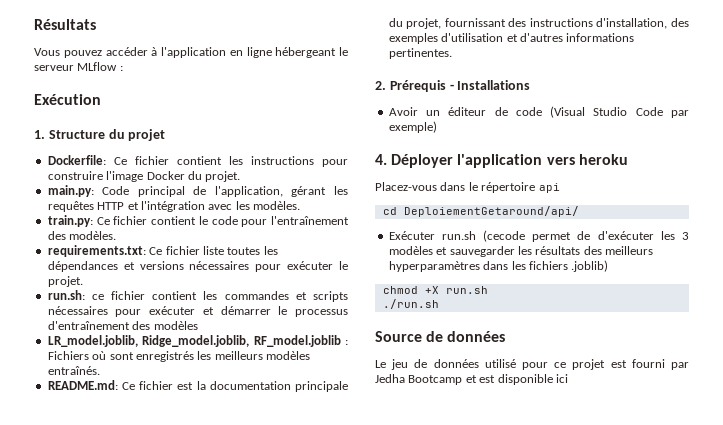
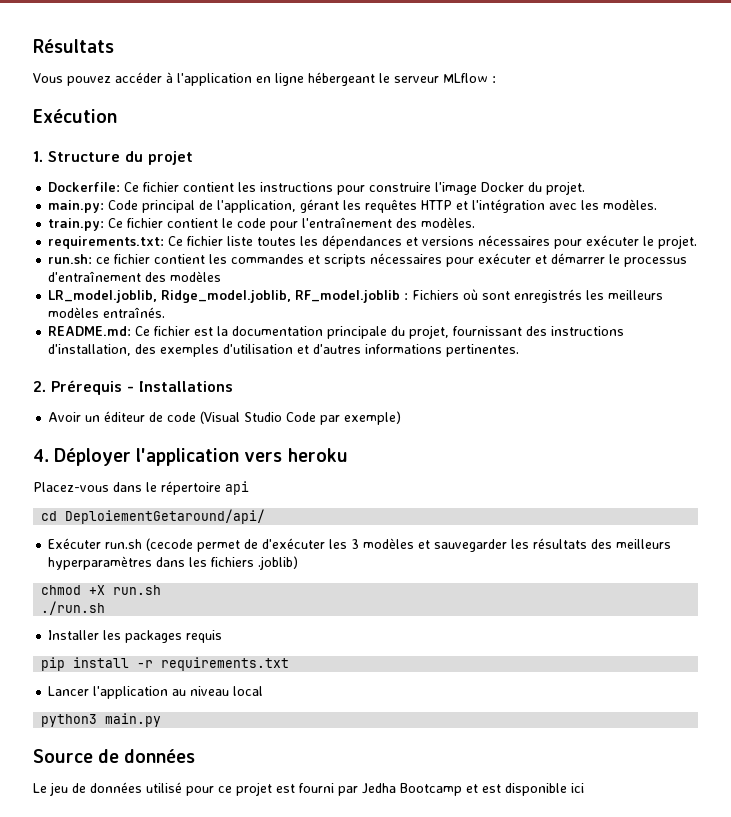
(439, 304) none -> [48,630,223,643] [41,657,290,671] [48,686,264,699] [41,713,162,727] // Installer les packages requis // pip install -r requirements.txt // Lancer l'application au niveau local // python3 main.py

